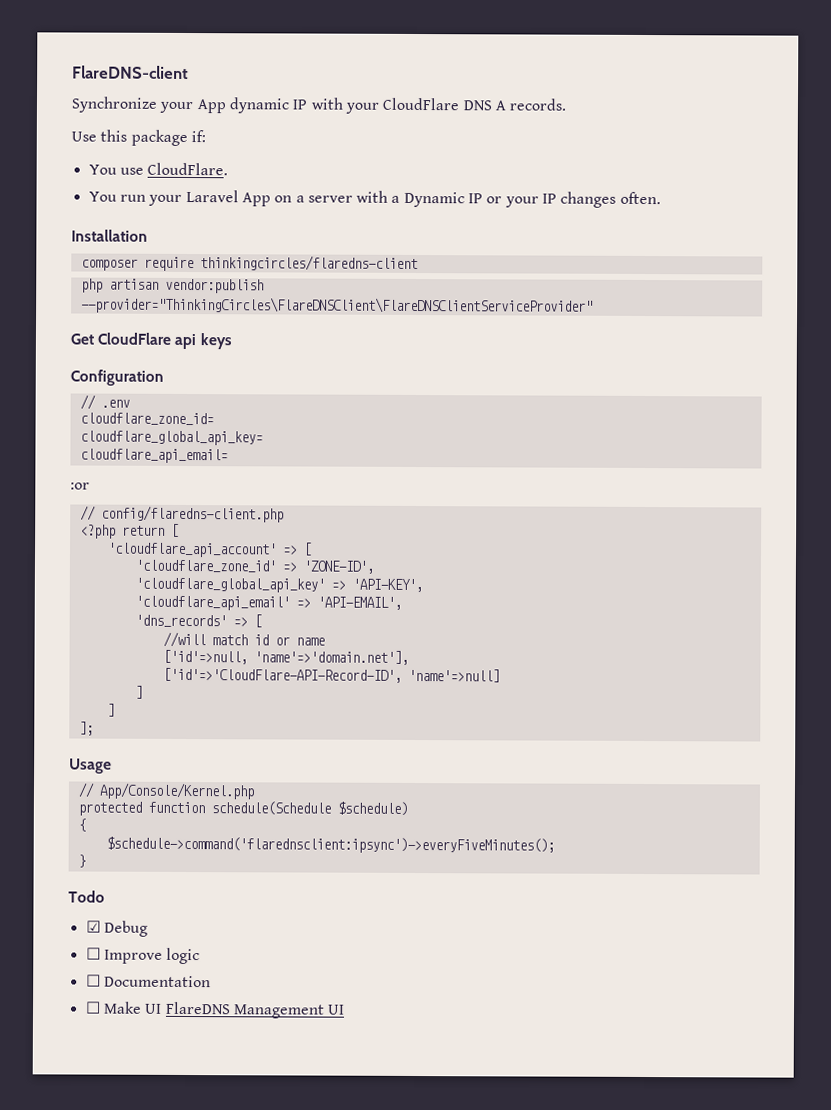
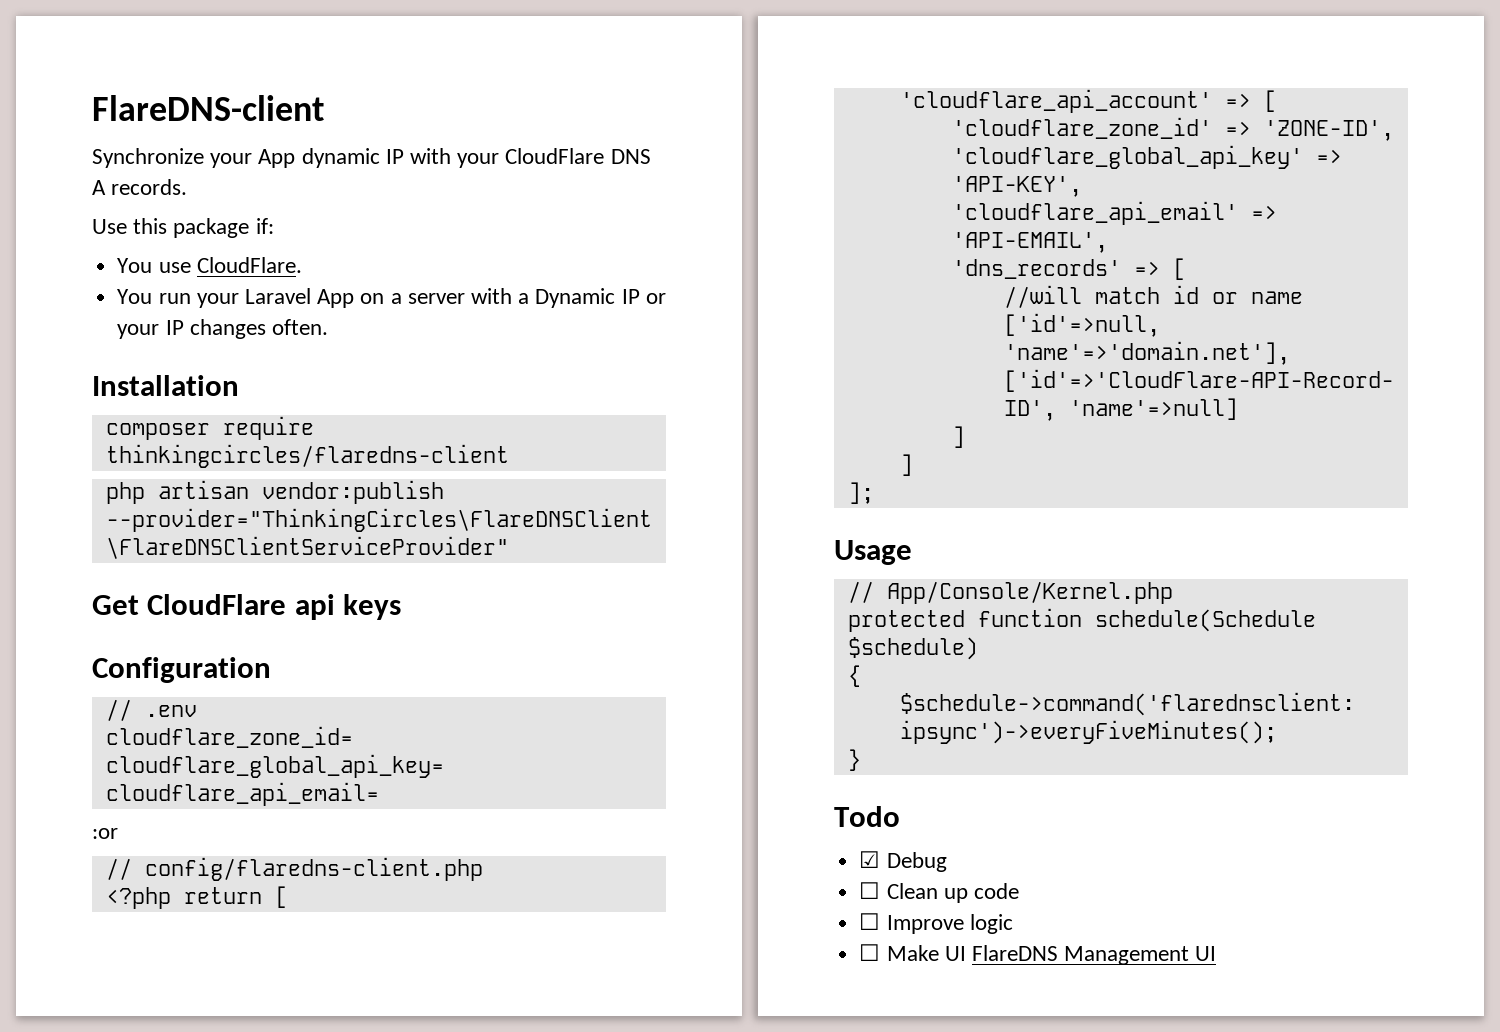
(148, 928) none -> [859,882,1019,903] // ☐ Clean up code
[85,974,211,988] // ☐ Documentation -> (1013, 924) none

